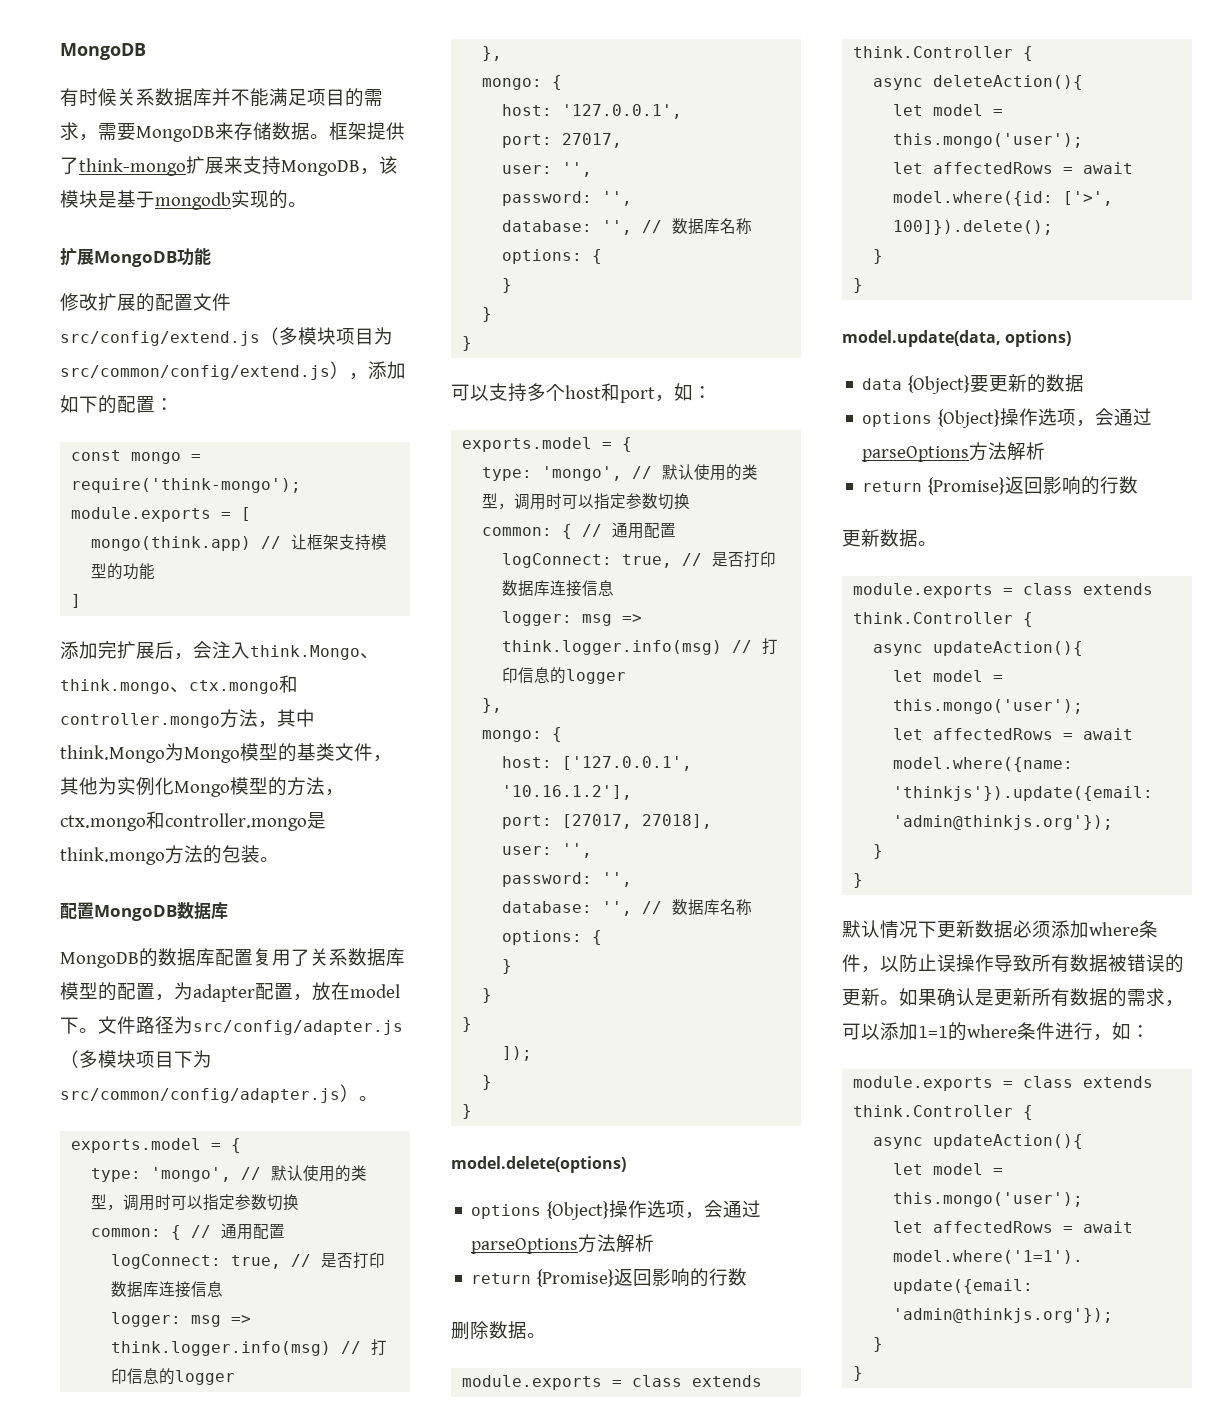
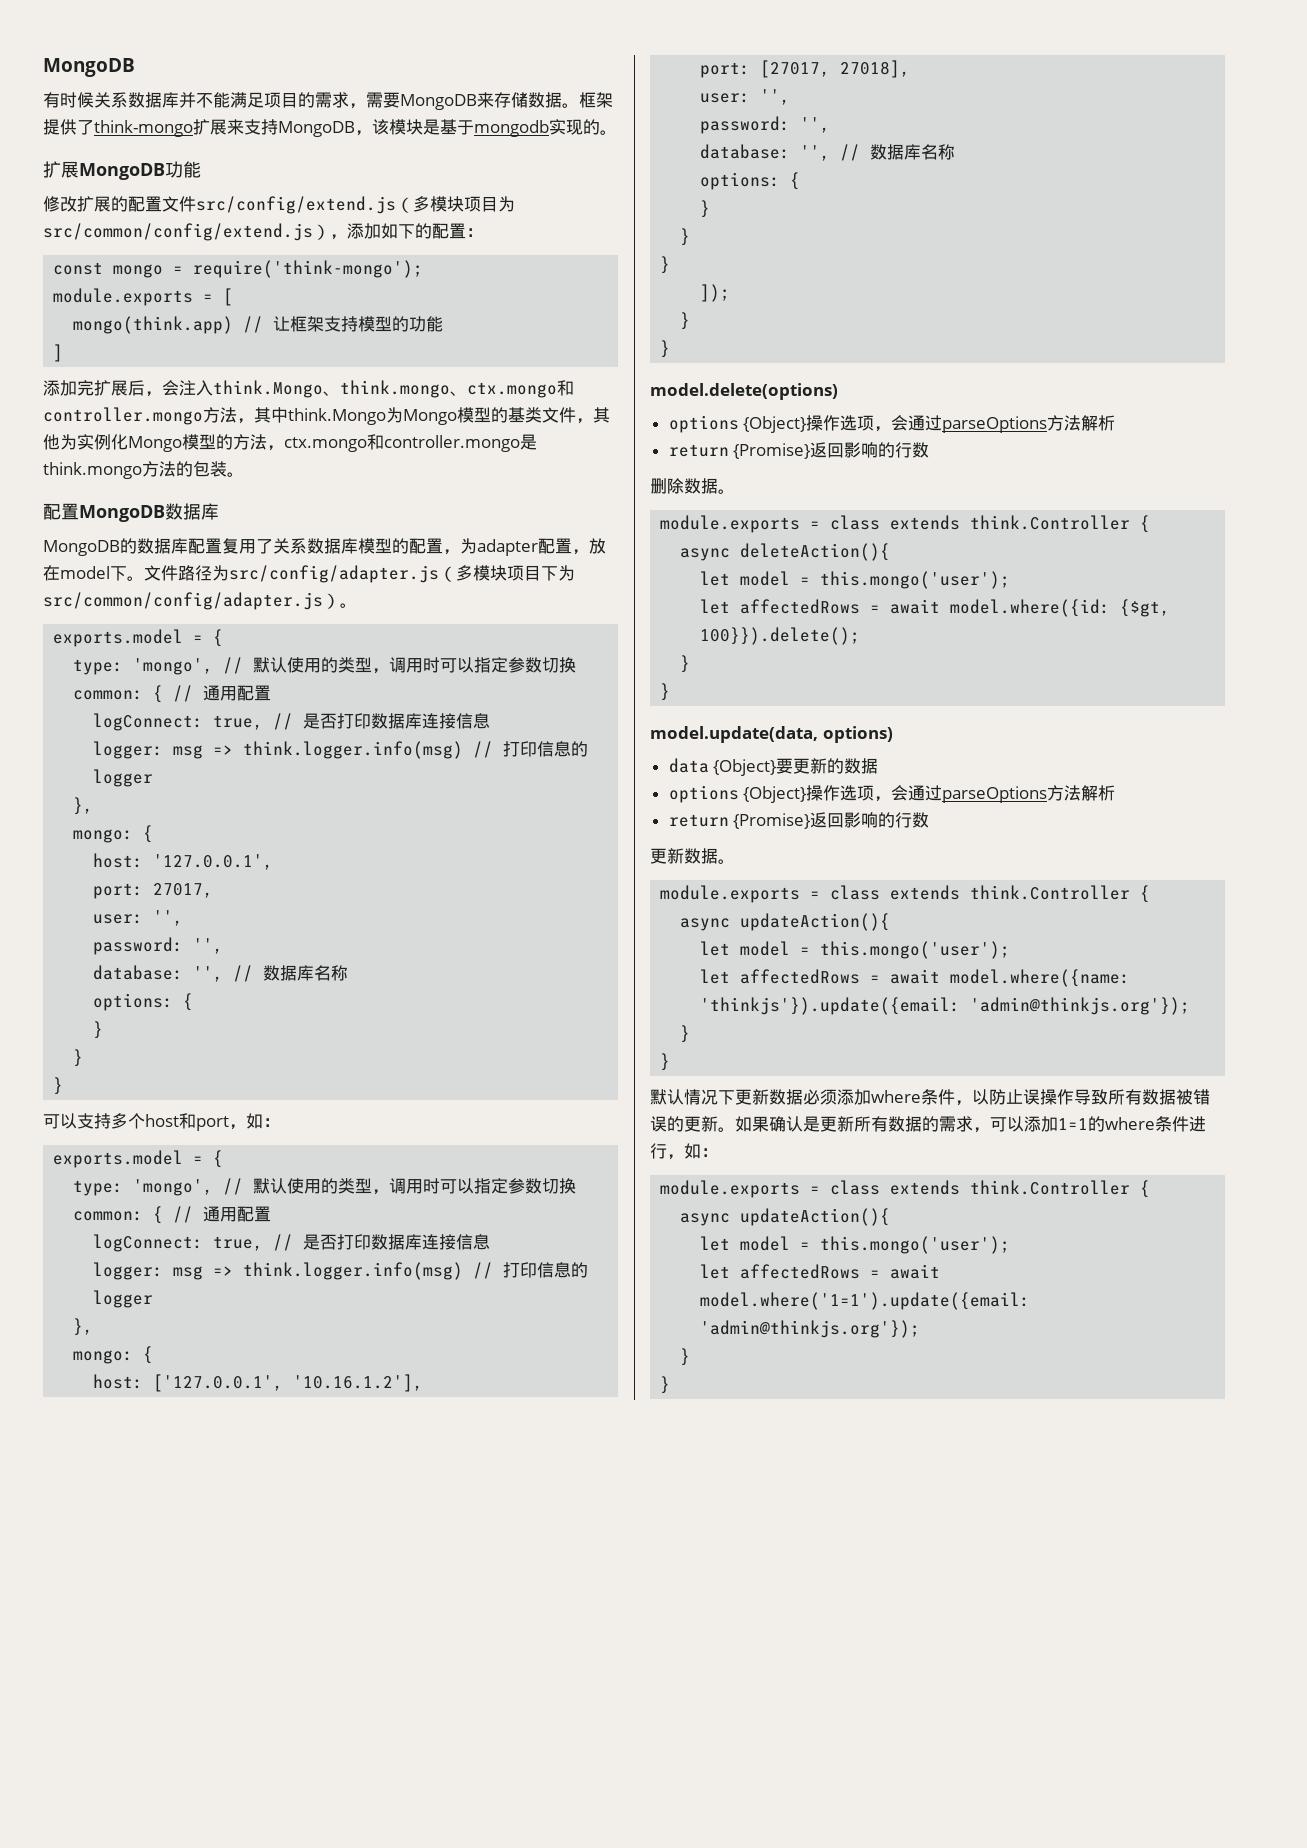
[1063,191,1114,206] [893,220,1054,235] ['>', 100]}).delete(); -> [1120,599,1171,617] [700,627,861,645] {$gt, 100}}).delete();

